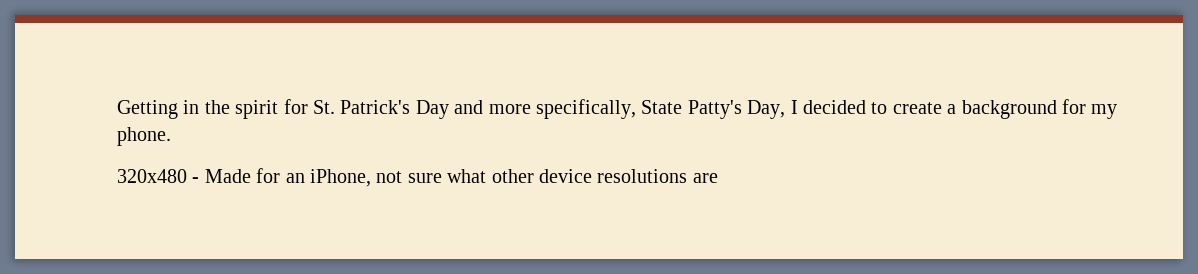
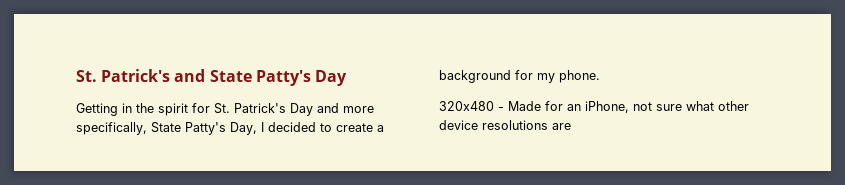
(117, 109) none -> [76,69,347,86] St. Patrick's and State Patty's Day //

